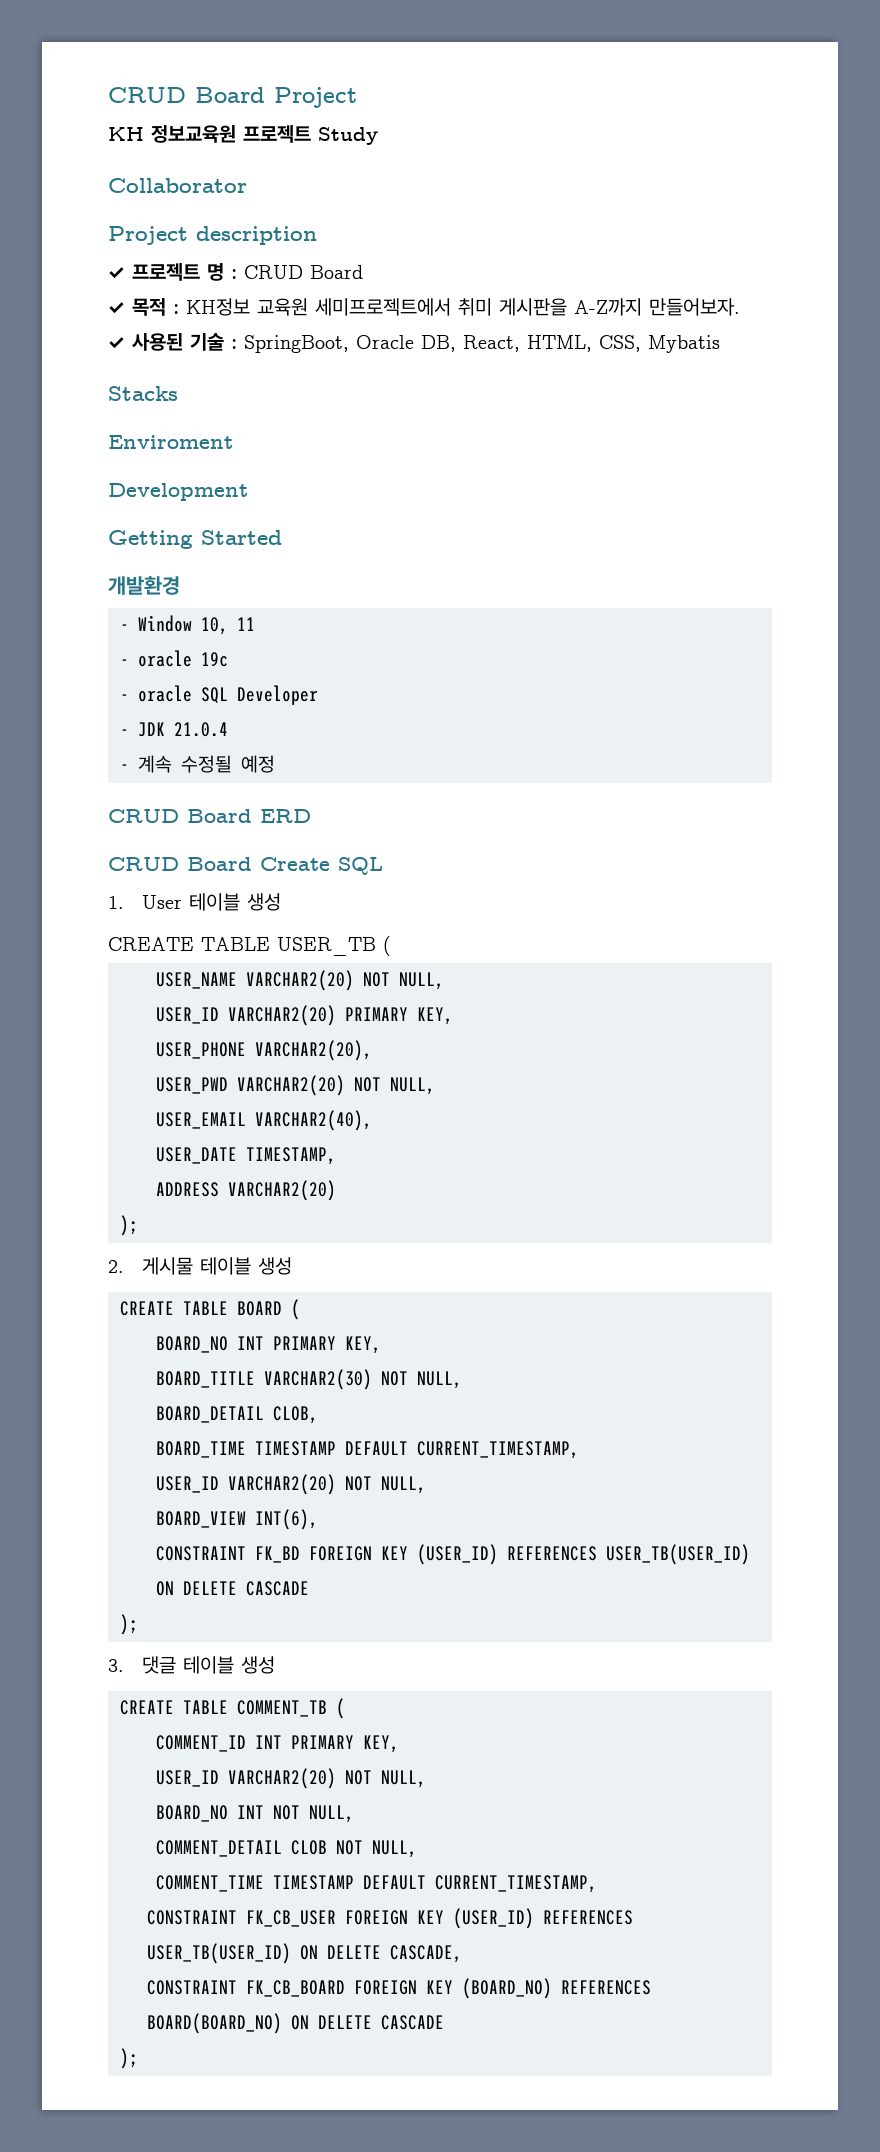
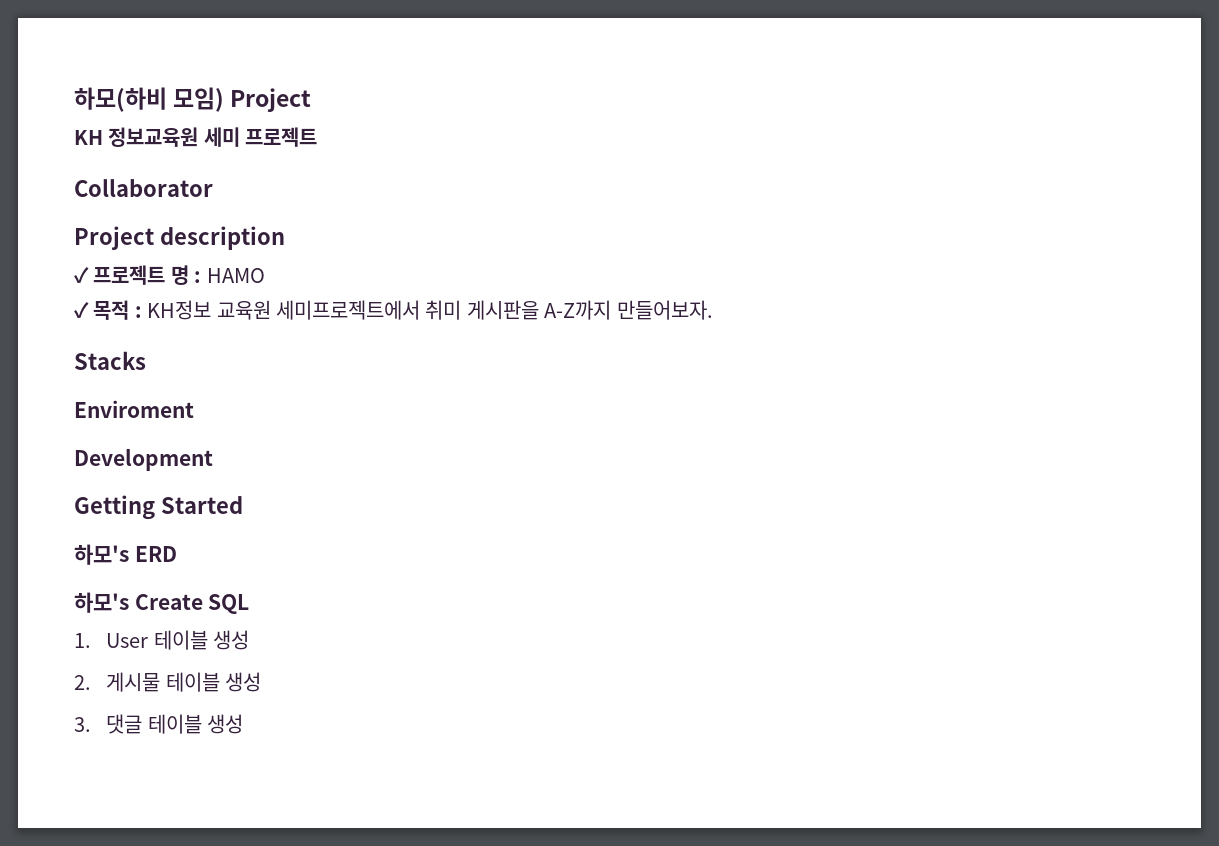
[108,87,265,103] CRUD Board -> [74,87,225,112] 하모(하비 모임)
[243,125,378,145] 프로젝트 Study -> [203,127,318,147] 세미 프로젝트
[244,265,363,279] CRUD Board -> [206,268,265,283] HAMO
[108,333,720,353] // ✓ 사용된 기술 : SpringBoot, Oracle DB, React, HTML, CSS, Mybatis -> (713, 310) none
[108,576,180,595] [120,615,255,635] [120,650,228,667] [120,685,318,705] [120,722,228,737] [120,755,275,773] [108,809,252,823] 개발환경 // - Window 10, 11 // - oracle 19c // - oracle SQL Developer // - JDK 21.0.4 // - 계속 수정될 예정 // CRUD Board -> [74,544,129,565] 하모's
[108,857,252,871] CRUD Board -> [74,592,129,613] 하모's
[108,936,391,956] [156,970,444,991] [156,1005,453,1026] [156,1040,372,1061] [156,1075,435,1096] [156,1110,372,1131] [156,1147,336,1165] [156,1180,336,1201] [120,1215,138,1236] [108,1257,293,1275] [120,1299,300,1320] [156,1336,381,1354] [156,1369,462,1390] [156,1406,318,1424] [156,1441,579,1459] [156,1474,426,1495] [156,1509,318,1530] [156,1544,750,1565] [156,1581,309,1596] [120,1614,138,1635] [108,1656,276,1674] [120,1698,345,1719] [156,1735,399,1753] [156,1768,426,1789] [156,1805,354,1823] [156,1840,417,1858] [156,1875,597,1893] [147,1908,633,1929] [147,1943,462,1964] [147,1978,651,1999] [147,2013,444,2034] [120,2048,138,2069] CREATE TABLE USER_TB ( // USER_NAME VARCHAR2(20) NOT NULL, // USER_ID VARCHAR2(20) PRIMARY KEY, // USER_PHONE VARCHAR2(20), // USER_PWD VARCHAR2(20) NOT NULL, // USER_EMAIL VARCHAR2(40), // USER_DATE TIMESTAMP, // ADDRESS VARCHAR2(20) // ); // 2. 게시물 테이블 생성 // CREATE TABLE BOARD ( // BOARD_NO INT PRIMARY KEY, // BOARD_TITLE VARCHAR2(30) NOT NULL, // BOARD_DETAIL CLOB, // BOARD_TIME TIMESTAMP DEFAULT CURRENT_TIMESTAMP, // USER_ID VARCHAR2(20) NOT NULL, // BOARD_VIEW INT(6), // CONSTRAINT FK_BD FOREIGN KEY (USER_ID) REFERENCES USER_TB(USER_ID) ON DELETE CASCADE // ); // 3. 댓글 테이블 생성 // CREATE TABLE COMMENT_TB ( // COMMENT_ID INT PRIMARY KEY, // USER_ID VARCHAR2(20) NOT NULL, // BOARD_NO INT NOT NULL, // COMMENT_DETAIL CLOB NOT NULL, // COMMENT_TIME TIMESTAMP DEFAULT CURRENT_TIMESTAMP, // CONSTRAINT FK_CB_USER FOREIGN KEY (USER_ID) REFERENCES USER_TB(USER_ID) ON DELETE CASCADE, // CONSTRAINT FK_CB_BOARD FOREIGN KEY (BOARD_NO) REFERENCES BOARD(BOARD_NO) ON DELETE CASCADE // ); -> [74,672,261,692] [74,714,243,734] 2. 게시물 테이블 생성 // 3. 댓글 테이블 생성

